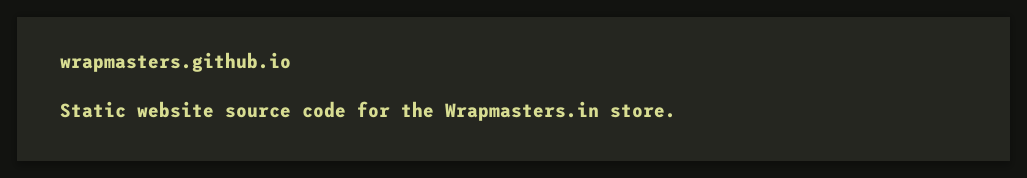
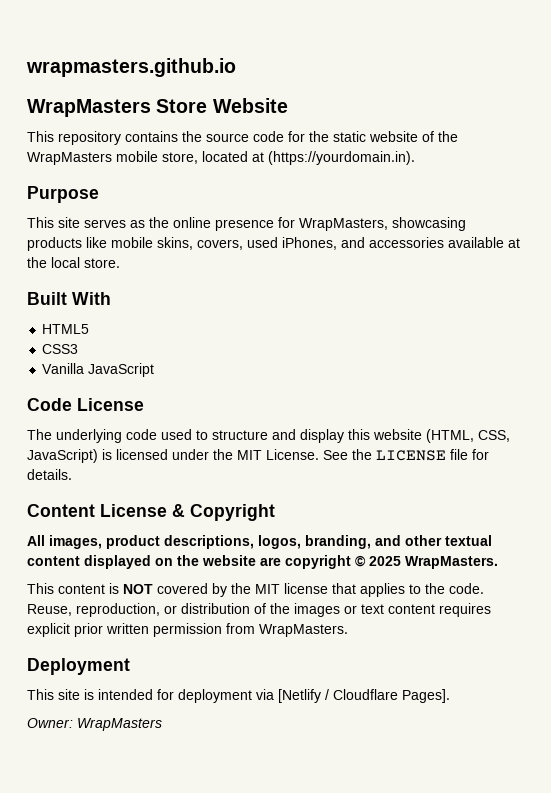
[60,101,676,121] Static website source code for the Wrapmasters.in store. -> [27,98,288,117] [27,131,458,145] [27,151,415,165] [27,186,99,203] [27,217,466,231] [27,237,520,251] [27,257,120,268] [27,292,111,305] [42,324,90,334] [42,344,79,354] [42,363,155,377] [27,398,144,411] [27,429,510,443] [27,449,489,463] [27,469,72,480] [27,504,275,521] [27,535,492,549] [27,555,498,569] [27,583,484,597] [27,603,491,617] [27,623,348,637] [27,658,130,675] [27,689,450,703] [27,718,162,731] WrapMasters Store Website // This repository contains the source code for the static website of the WrapMasters mobile store, located at (https://yourdomain.in). // Purpose // This site serves as the online presence for WrapMasters, showcasing products like mobile skins, covers, used iPhones, and accessories available at the local store. // Built With // HTML5 // CSS3 // Vanilla JavaScript // Code License // The underlying code used to structure and display this website (HTML, CSS, JavaScript) is licensed under the MIT License. See the LICENSE file for details. // Content License & Copyright // All images, product descriptions, logos, branding, and other textual content displayed on the website are copyright © 2025 WrapMasters. // This content is NOT covered by the MIT license that applies to the code. Reuse, reproduction, or distribution of the images or text content requires explicit prior written permission from WrapMasters. // Deployment // This site is intended for deployment via [Netlify / Cloudflare Pages]. // Owner: WrapMasters

